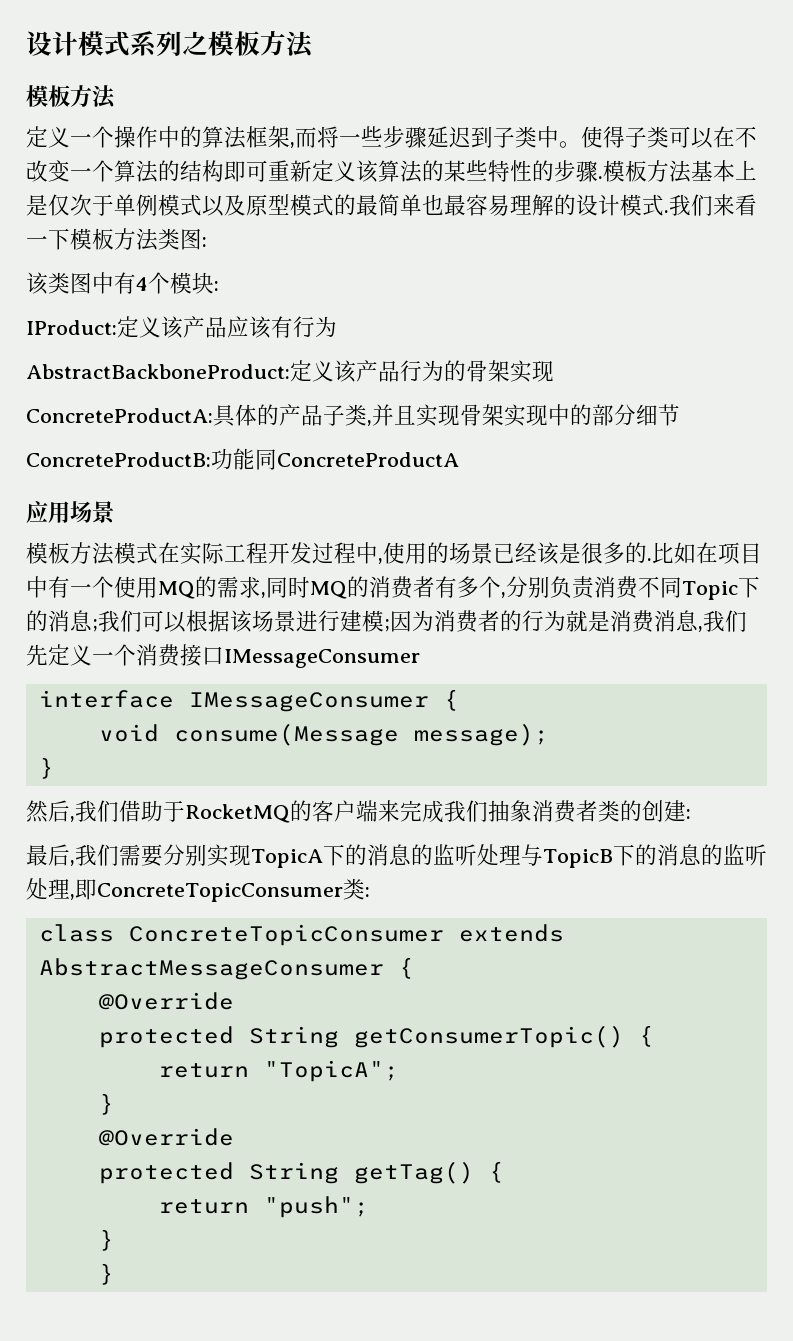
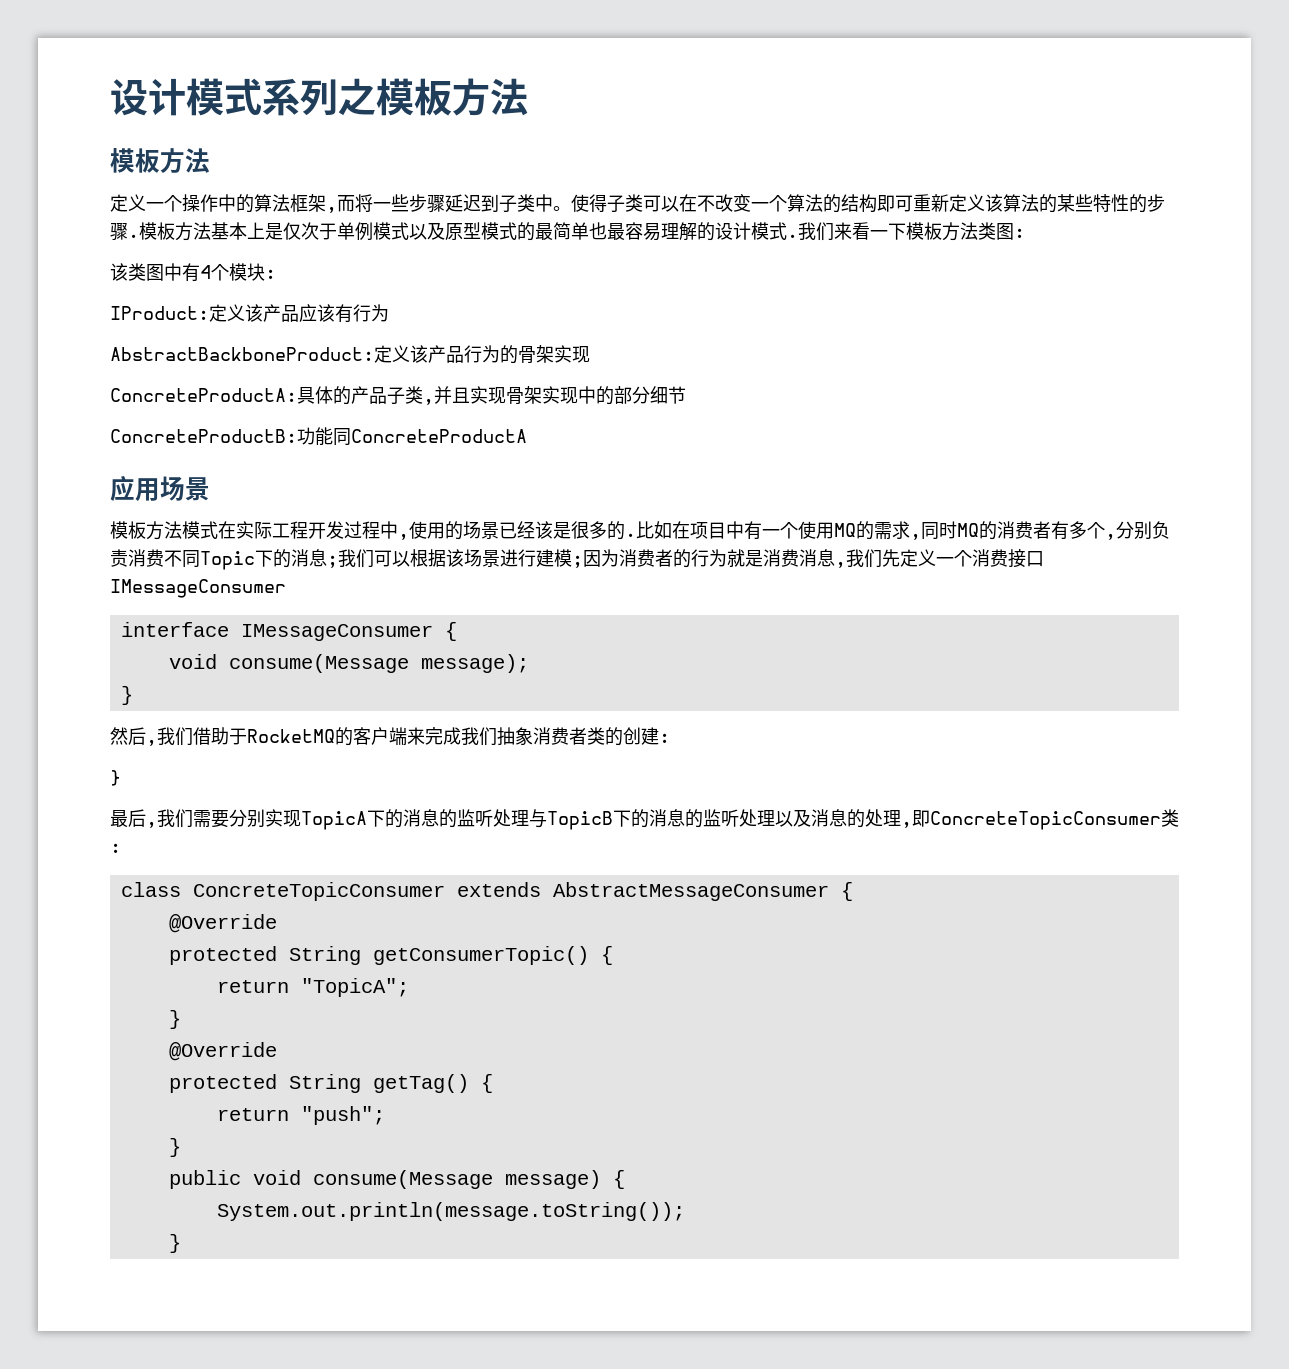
(691, 814) none -> [110,770,121,786] // }
(70, 889) none -> [775,809,901,828] 以及消息的处理
(114, 1240) none -> [168,1170,625,1189] [216,1202,685,1221] // public void consume(Message message) { // System.out.println(message.toString());

